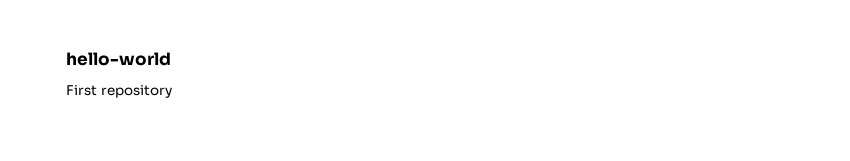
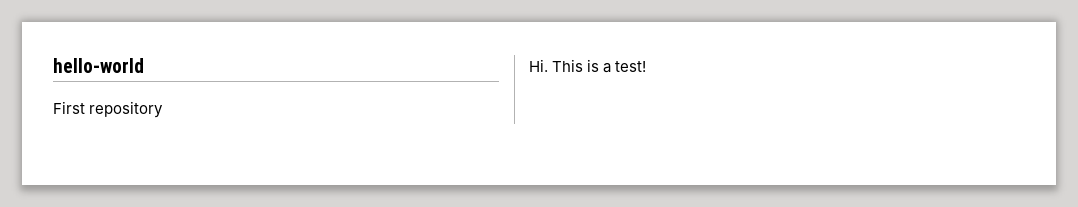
(172, 91) none -> [529,59,647,73] // Hi. This is a test!

